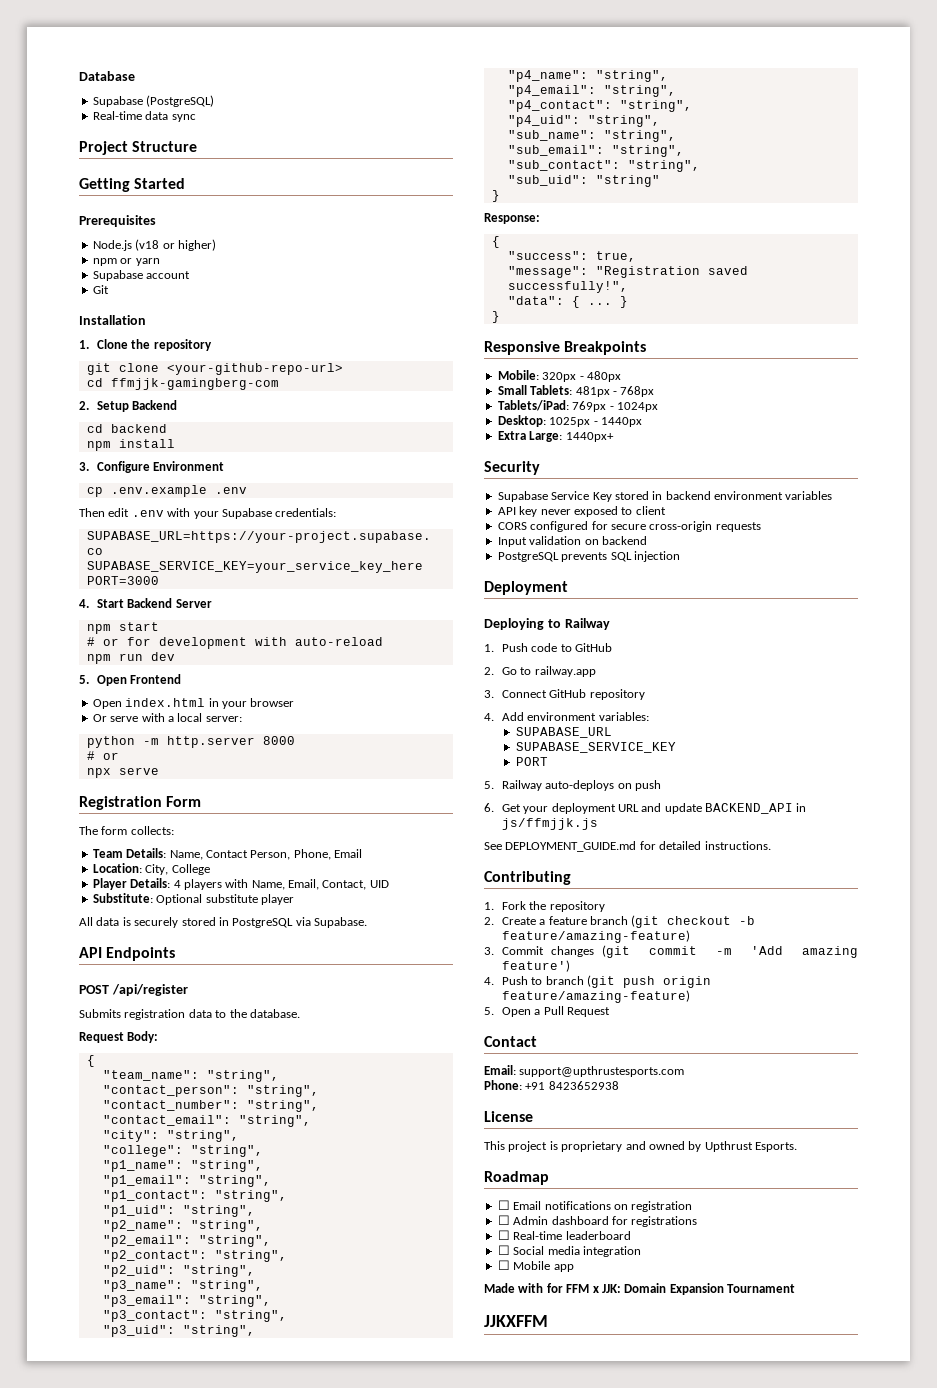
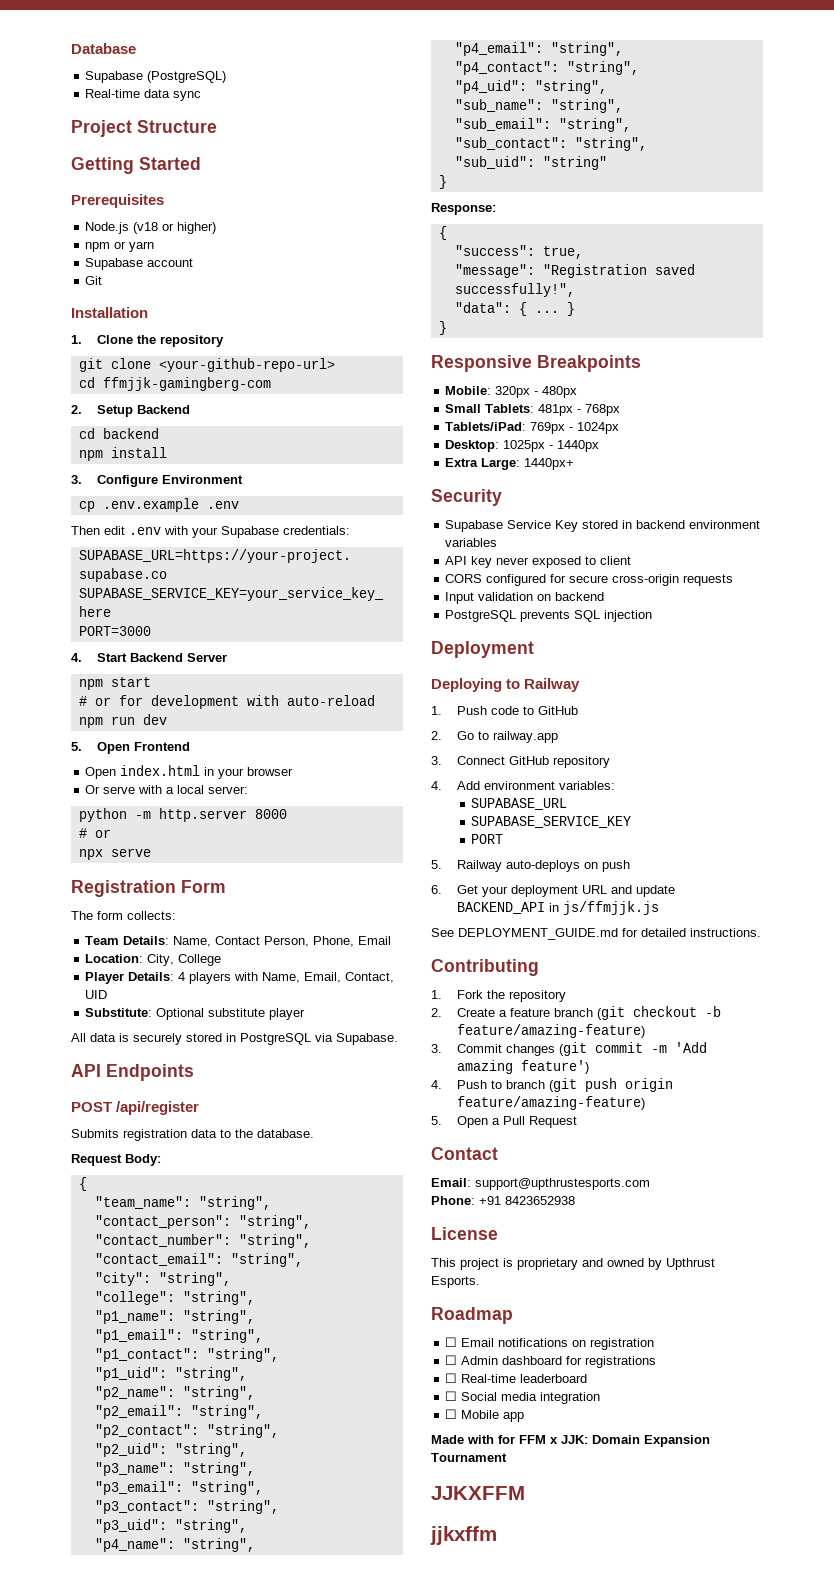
(548, 1321) none -> [430,1526,497,1545] // jjkxffm

